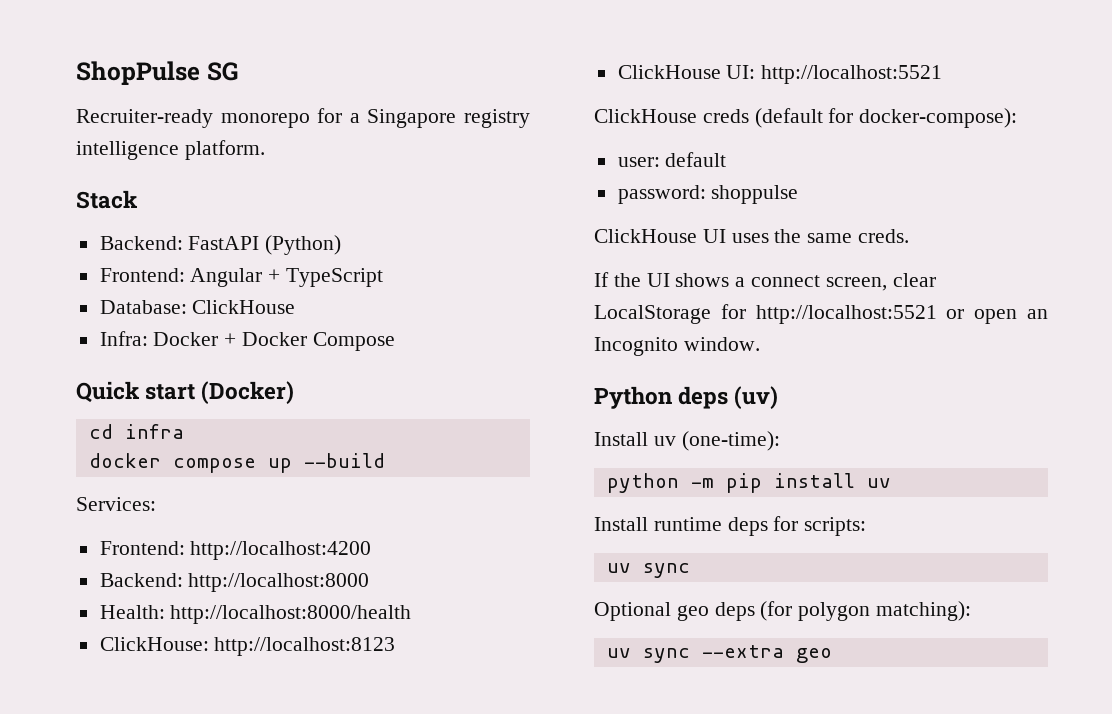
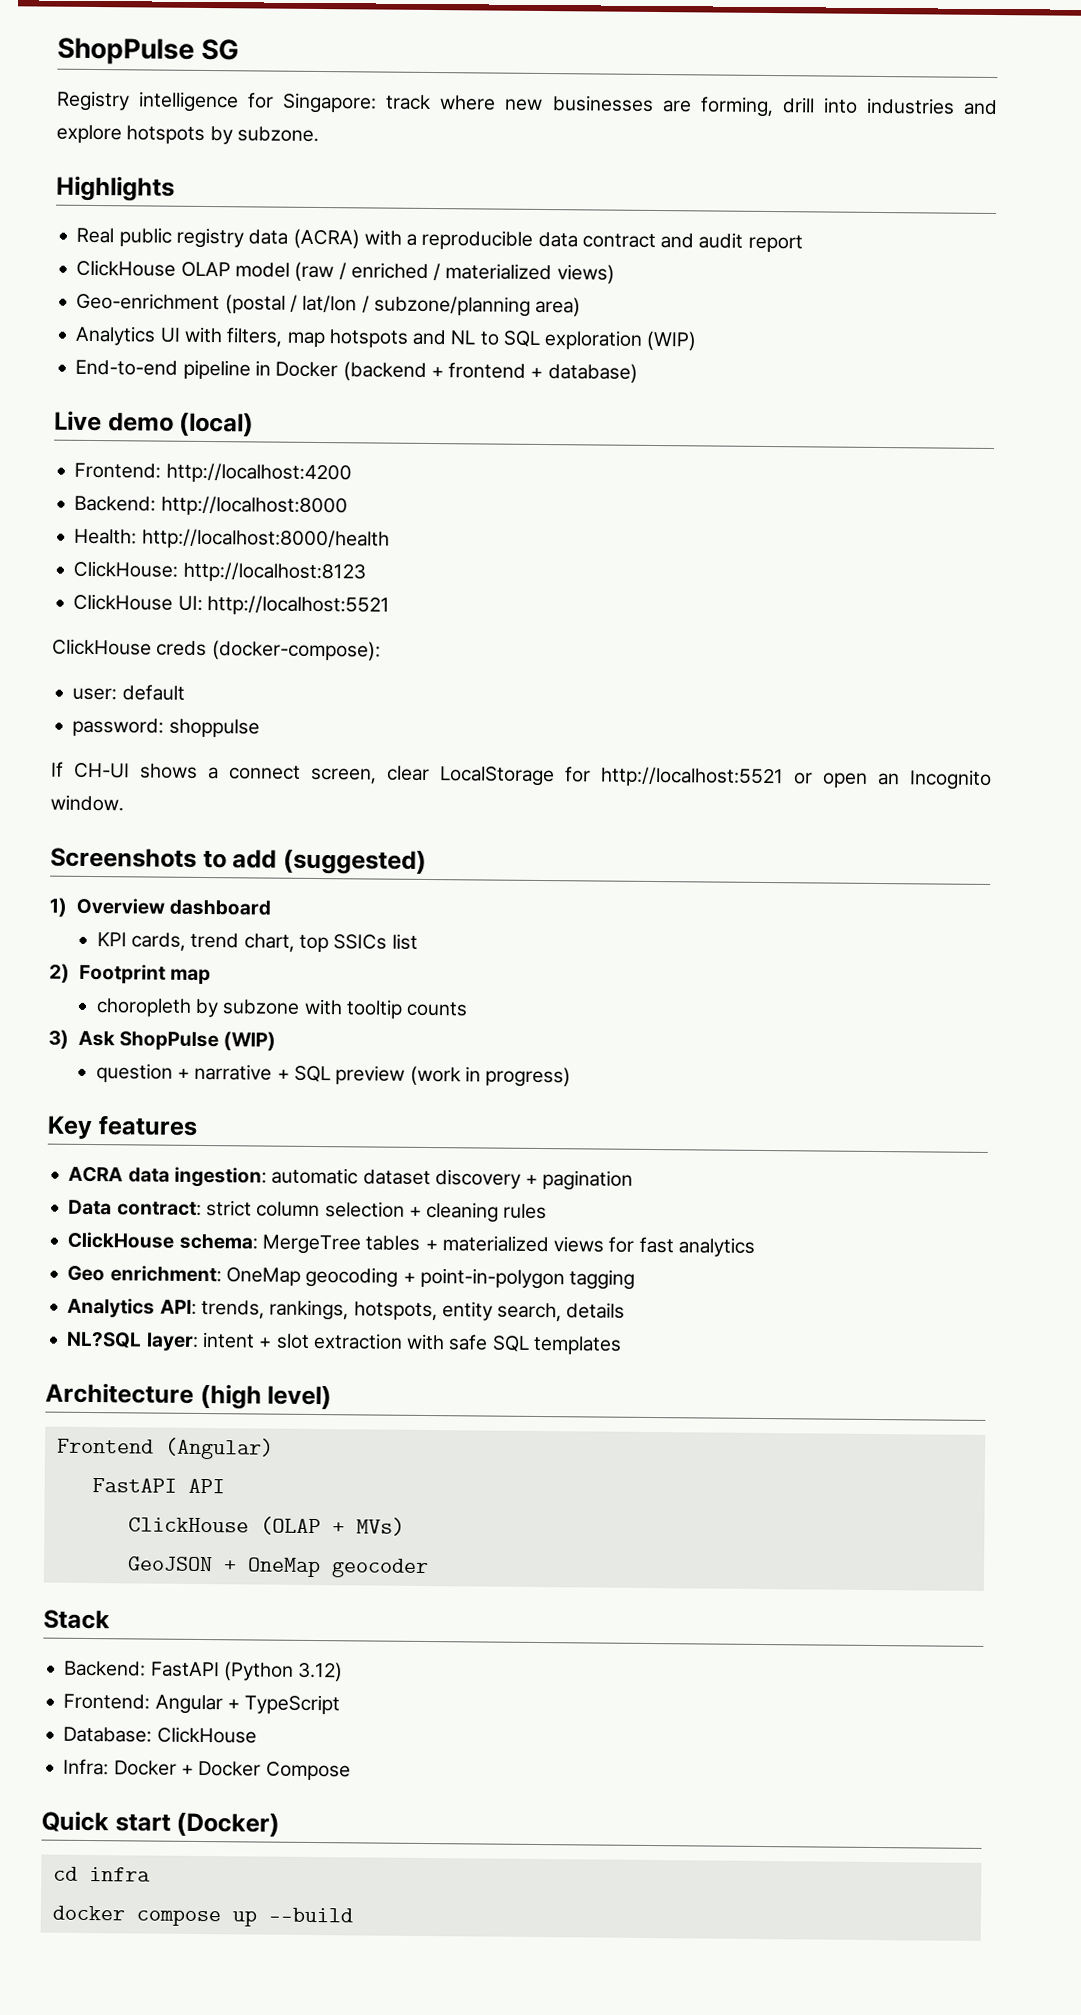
[76,108,530,128] [76,140,265,160] Recruiter-ready monorepo for a Singapore registry intelligence platform. -> [56,90,999,118] [56,124,319,145] [56,175,175,202] [76,227,803,253] [76,259,615,284] [76,292,582,317] [75,325,698,351] [75,359,638,383] [54,410,255,437] [74,462,352,484] [74,495,348,517] [74,528,390,550] [73,560,366,583] [73,593,390,616] [52,638,381,661] [72,684,185,701] [72,717,260,738] [51,761,992,791] [50,794,124,812] [50,847,427,875] [49,897,272,917] [96,932,418,953] [49,963,212,985] [95,998,469,1019] [48,1029,277,1051] [95,1063,572,1088] [47,1115,198,1140] [68,1166,634,1191] [68,1199,548,1223] [67,1231,755,1257] [67,1265,636,1290] [67,1297,626,1322] [66,1331,622,1355] [45,1382,333,1410] [56,1437,274,1460] [91,1478,225,1494] [127,1516,405,1536] [126,1556,429,1579] Registry intelligence for Singapore: track where new businesses are forming, drill into industries and explore hotspots by subzone. // Highlights // Real public registry data (ACRA) with a reproducible data contract and audit report // ClickHouse OLAP model (raw / enriched / materialized views) // Geo-enrichment (postal / lat/lon / subzone/planning area) // Analytics UI with filters, map hotspots and NL to SQL exploration (WIP) // End-to-end pipeline in Docker (backend + frontend + database) // Live demo (local) // Frontend: http://localhost:4200 // Backend: http://localhost:8000 // Health: http://localhost:8000/health // ClickHouse: http://localhost:8123 // ClickHouse UI: http://localhost:5521 // ClickHouse creds (docker-compose): // user: default // password: shoppulse // If CH-UI shows a connect screen, clear LocalStorage for http://localhost:5521 or open an Incognito window. // Screenshots to add (suggested) // 1) Overview dashboard // KPI cards, trend chart, top SSICs list // 2) Footprint map // choropleth by subzone with tooltip counts // 3) Ask ShopPulse (WIP) // question + narrative + SQL preview (work in progress) // Key features // ACRA data ingestion: automatic dataset discovery + pagination // Data contract: strict column selection + cleaning rules // ClickHouse schema: MergeTree tables + materialized views for fast analytics // Geo enrichment: OneMap geocoding + point-in-polygon tagging // Analytics API: trends, rankings, hotspots, entity search, details // NL?SQL layer: intent + slot extraction with safe SQL templates // Architecture (high level) // Frontend (Angular) // FastAPI API // ClickHouse (OLAP + MVs) // GeoJSON + OneMap geocoder
[265,235,342,255] (Python) -> [222,1661,344,1682] (Python 3.12)
[76,497,156,511] [99,541,372,560] [99,573,370,592] [99,605,412,624] [99,637,396,656] [617,65,943,84] [594,108,1018,128] [617,152,727,167] [617,185,799,204] [594,229,910,243] [594,272,936,291] [594,304,1048,324] [594,337,760,356] [594,386,779,409] [594,431,780,451] [606,473,891,493] [594,516,867,536] [606,563,690,578] [594,601,972,621] [606,645,832,663] // Services: // Frontend: http://localhost:4200 // Backend: http://localhost:8000 // Health: http://localhost:8000/health // ClickHouse: http://localhost:8123 // ClickHouse UI: http://localhost:5521 // ClickHouse creds (default for docker-compose): // user: default // password: shoppulse // ClickHouse UI uses the same creds. // If the UI shows a connect screen, clear LocalStorage for http://localhost:5521 or open an Incognito window. // Python deps (uv) // Install uv (one-time): // python -m pip install uv // Install runtime deps for scripts: // uv sync // Optional geo deps (for polygon matching): // uv sync --extra geo -> (353, 1915) none

